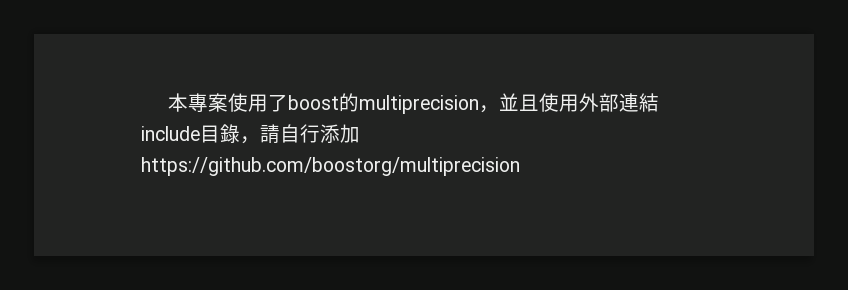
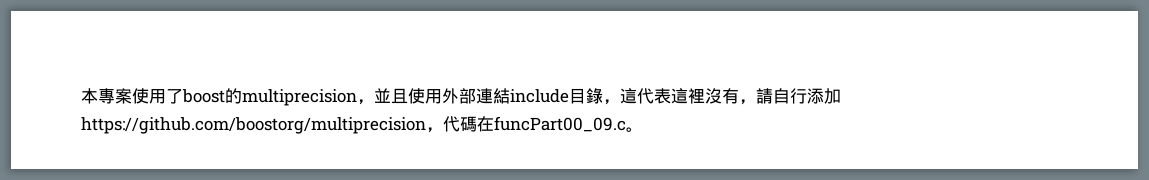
[260,124,360,144] [141,157,520,176] 請自行添加https://github.com/boostorg/multiprecision -> [620,87,841,105] [81,116,643,134] 這代表這裡沒有，請自行添加https://github.com/boostorg/multiprecision，代碼在funcPart00_09.c。

